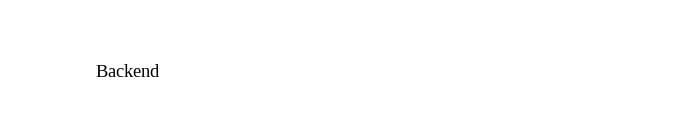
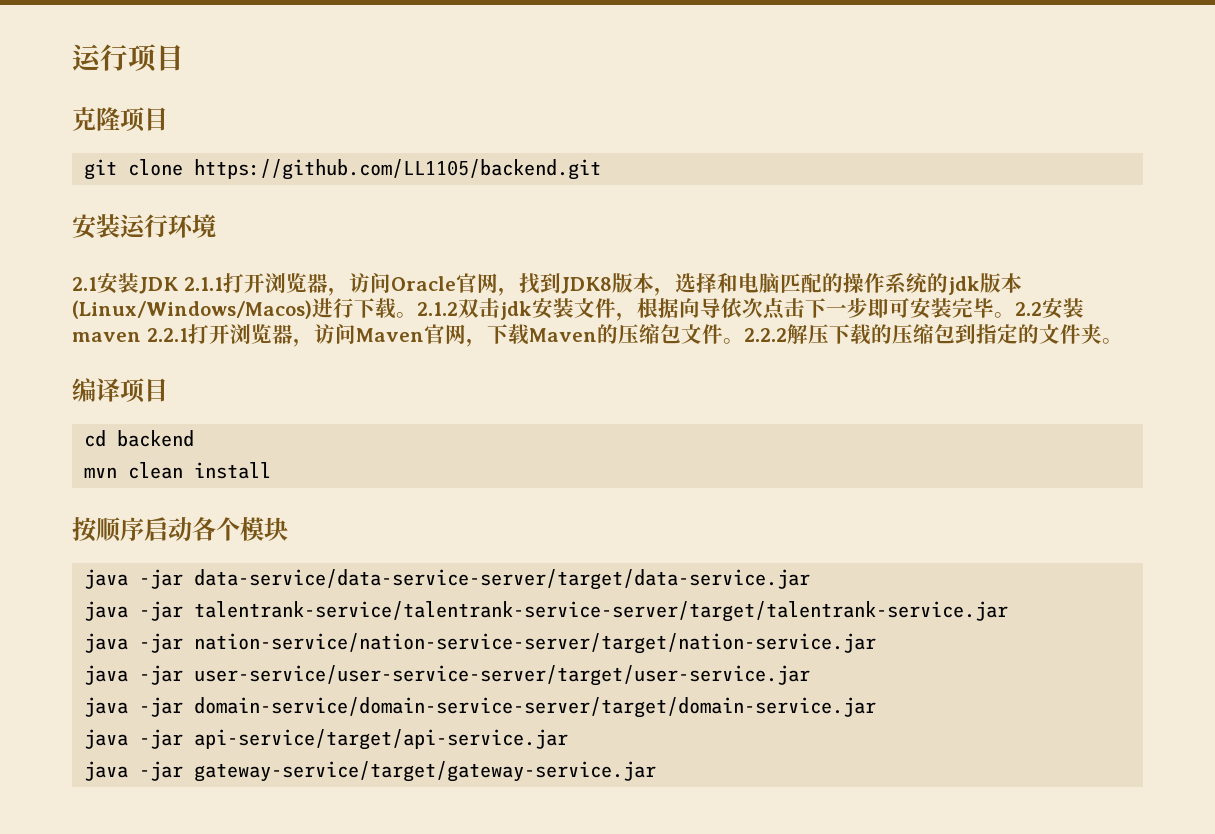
[96,64,160,77] Backend -> [72,44,184,72] [72,107,168,132] [84,159,602,180] [72,214,216,239] [72,272,1022,296] [72,298,1084,321] [72,324,1123,347] [72,378,168,403] [84,430,195,447] [84,462,272,479] [72,517,288,542] [84,569,811,590] [84,601,1009,622] [84,633,877,654] [84,665,811,686] [84,697,877,718] [84,729,569,750] [84,761,657,782] 运行项目 // 克隆项目 // git clone https://github.com/LL1105/backend.git // 安装运行环境 // 2.1安装JDK 2.1.1打开浏览器，访问Oracle官网，找到JDK8版本，选择和电脑匹配的操作系统的jdk版本(Linux/Windows/Macos)进行下载。2.1.2双击jdk安装文件，根据向导依次点击下一步即可安装完毕。2.2安装maven 2.2.1打开浏览器，访问Maven官网，下载Maven的压缩包文件。2.2.2解压下载的压缩包到指定的文件夹。 // 编译项目 // cd backend // mvn clean install // 按顺序启动各个模块 // java -jar data-service/data-service-server/target/data-service.jar // java -jar talentrank-service/talentrank-service-server/target/talentrank-service.jar // java -jar nation-service/nation-service-server/target/nation-service.jar // java -jar user-service/user-service-server/target/user-service.jar // java -jar domain-service/domain-service-server/target/domain-service.jar // java -jar api-service/target/api-service.jar // java -jar gateway-service/target/gateway-service.jar

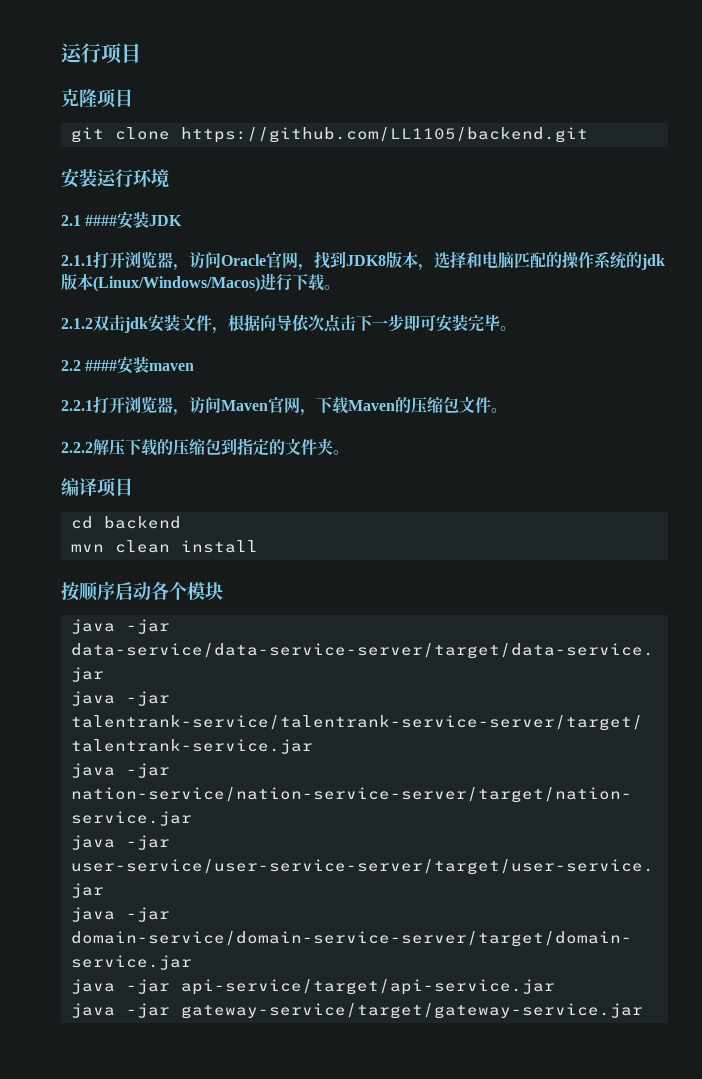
(97, 284) none -> [85,215,118,226] ####
(179, 285) none -> (183, 220) //
(417, 315) none -> (340, 287) //
[1015,302,1042,316] 2.2 -> [61,360,118,371] // 2.2 ####
(141, 337) none -> (195, 367) //
(744, 341) none -> (507, 410) //

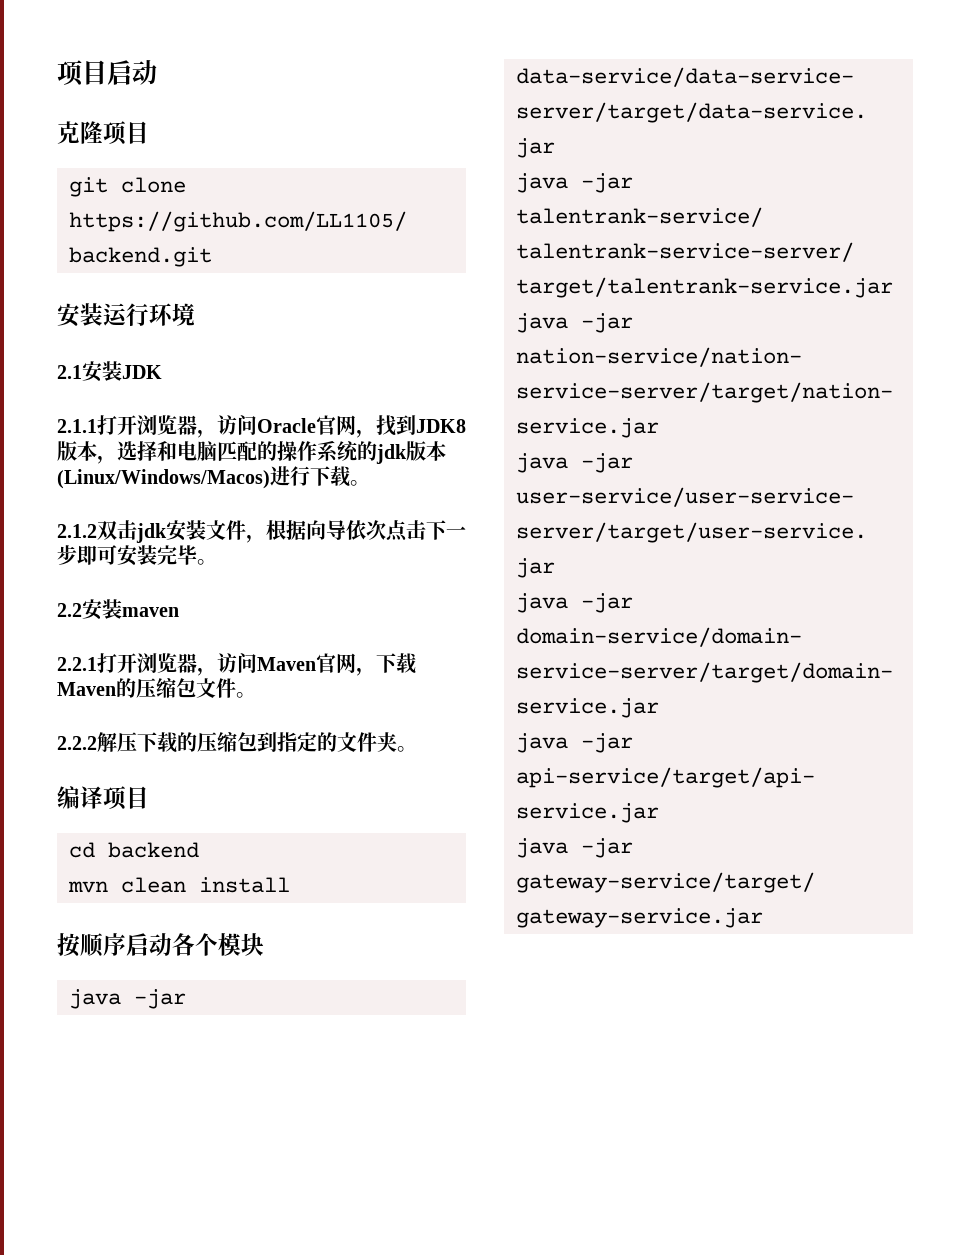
[61,43,141,64] 运行项目 -> [57,60,157,86] 项目启动
[85,215,118,226] #### -> (82, 372) none
[85,360,118,371] #### -> (82, 610) none

